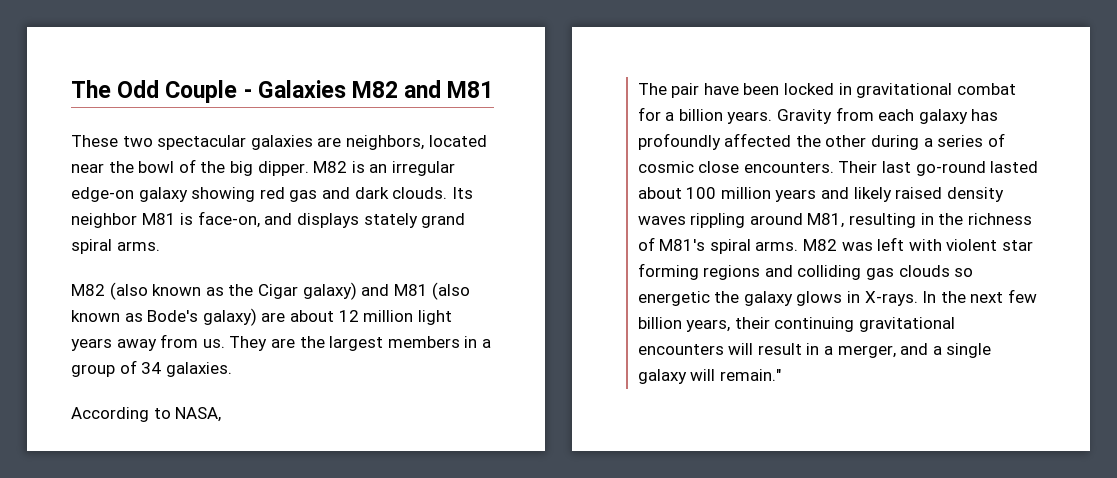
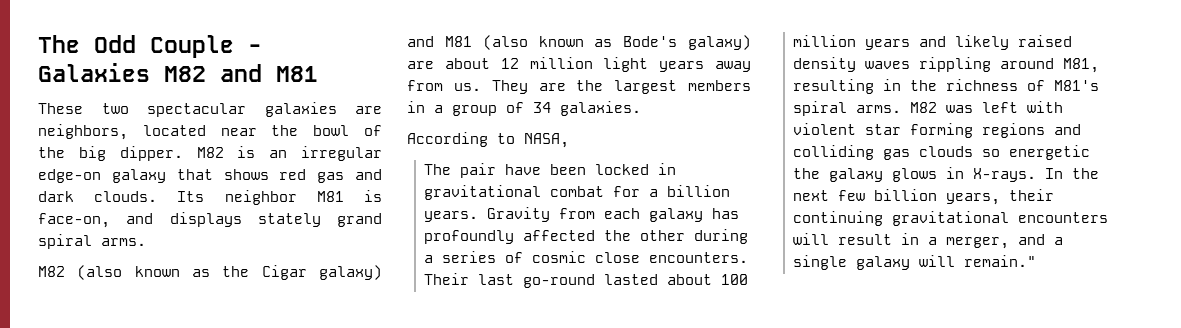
[191,187,256,202] showing -> [176,169,269,180] that shows

